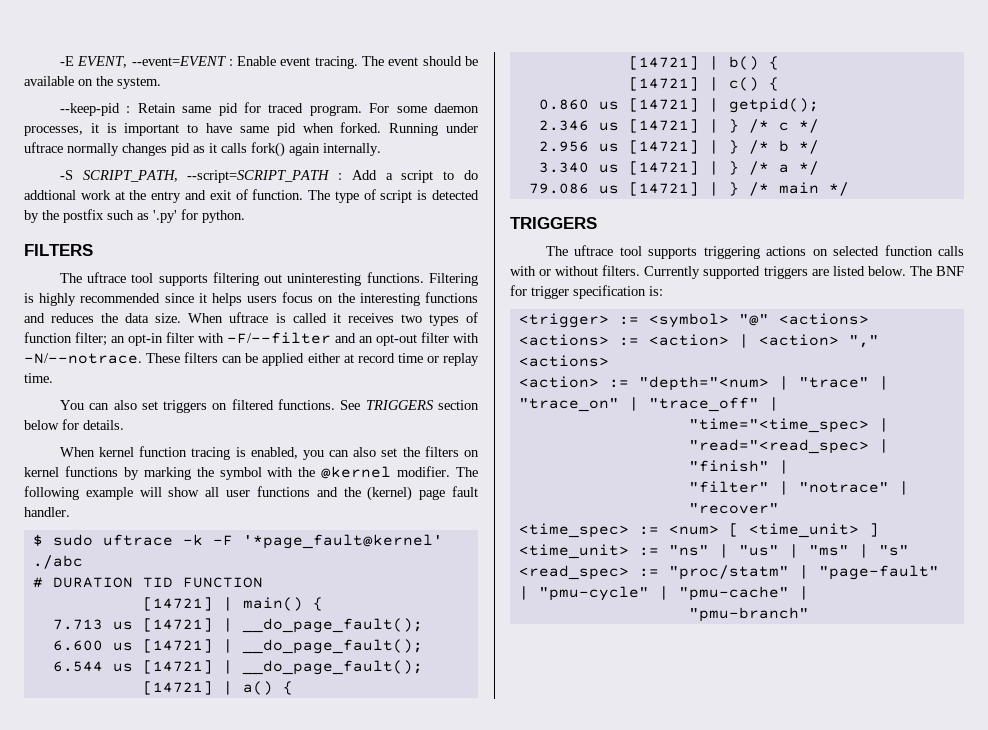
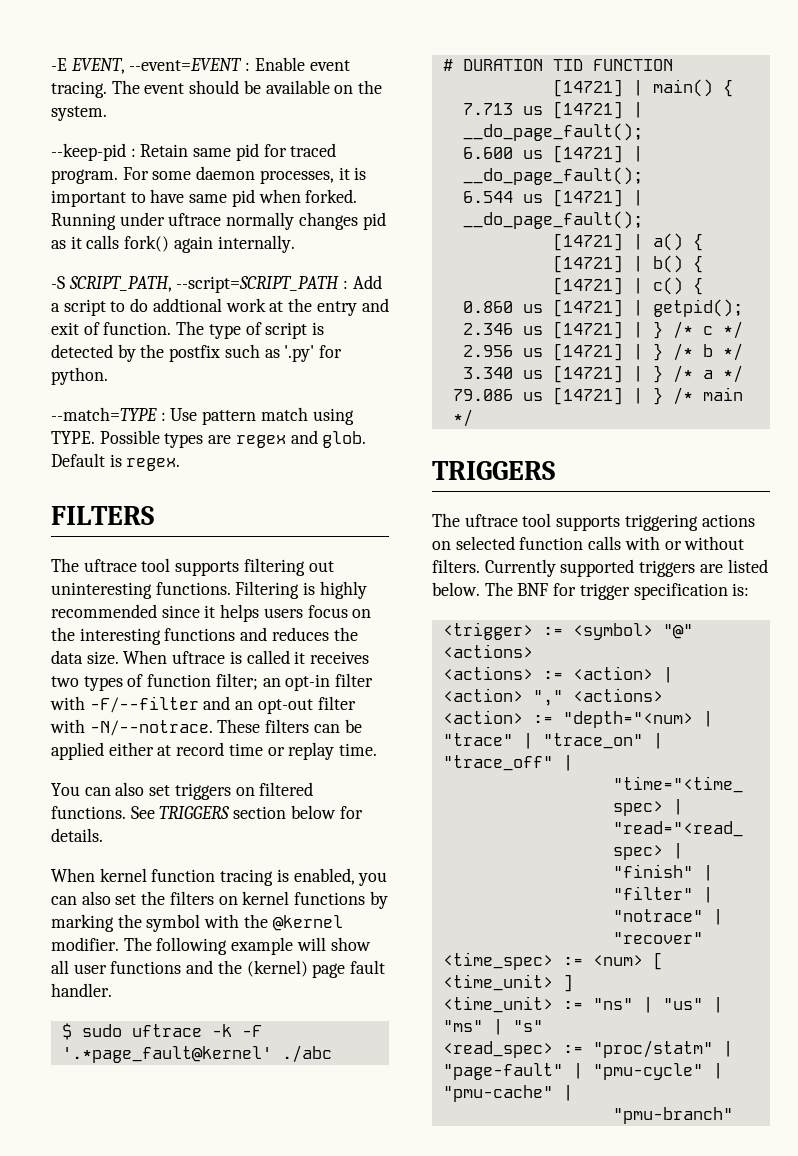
(245, 216) none -> [51,407,354,425] [51,430,367,448] [51,453,181,471] // --match=TYPE : Use pattern match using TYPE. Possible types are regex and glob. Default is regex.
[242,534,443,549] '*page_fault@kernel' -> [61,1046,272,1063] '.*page_fault@kernel'

